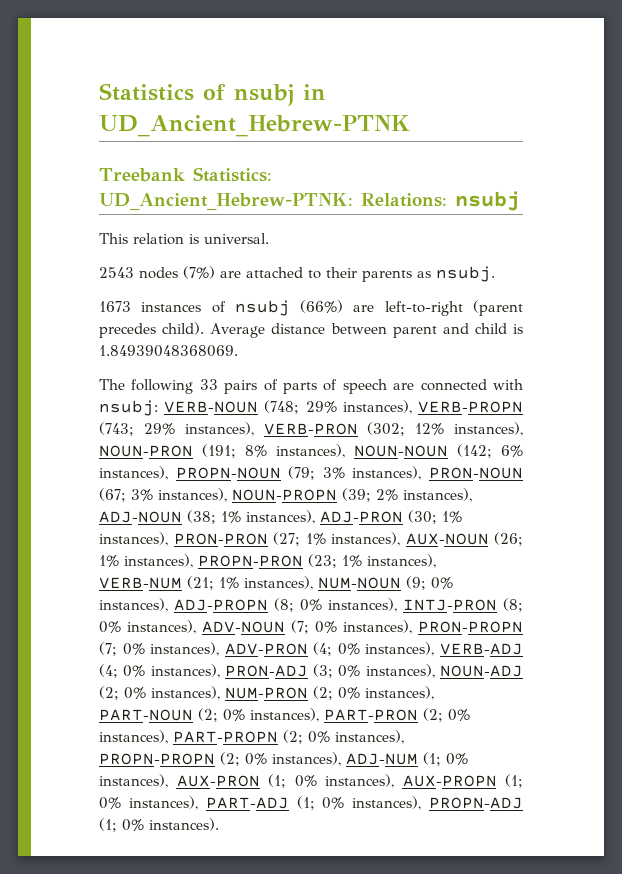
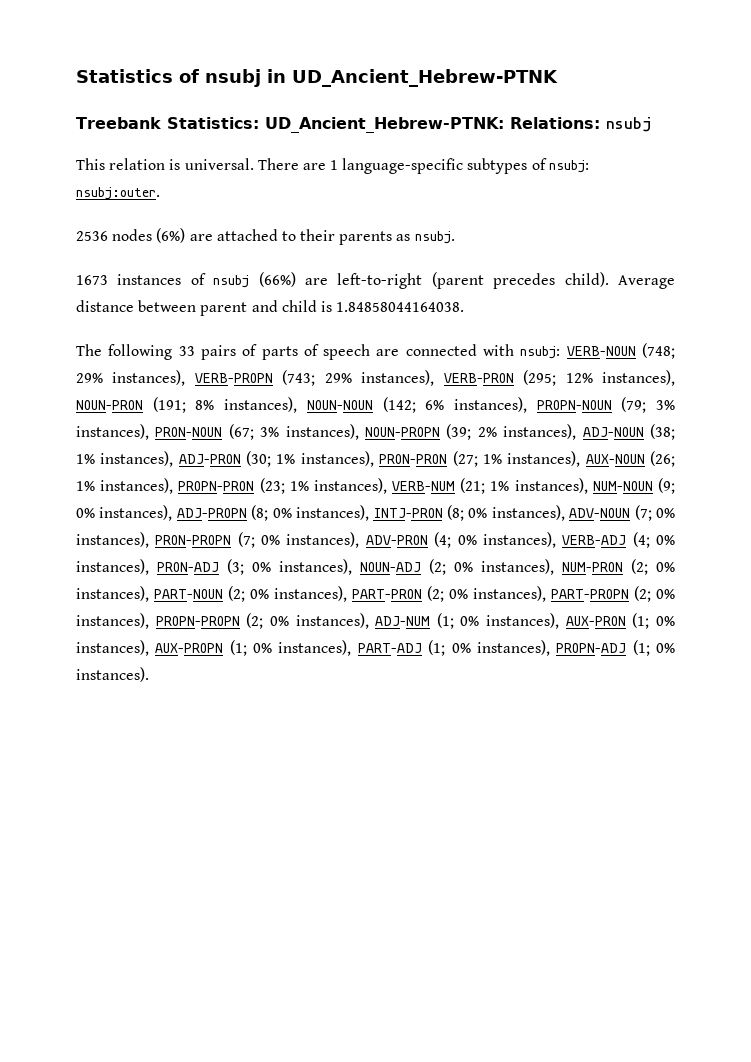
[99,266,215,279] // 2543 nodes (7%) -> [257,158,589,174] [76,187,160,200] [76,228,186,243] There are 1 language-specific subtypes of nsubj: nsubj:outer. // 2536 nodes (6%)
[99,345,238,357] 1.84939048368069. -> [336,302,465,312] 1.84858044164038.
[367,422,406,436] (302; -> [523,370,557,386] (295;

